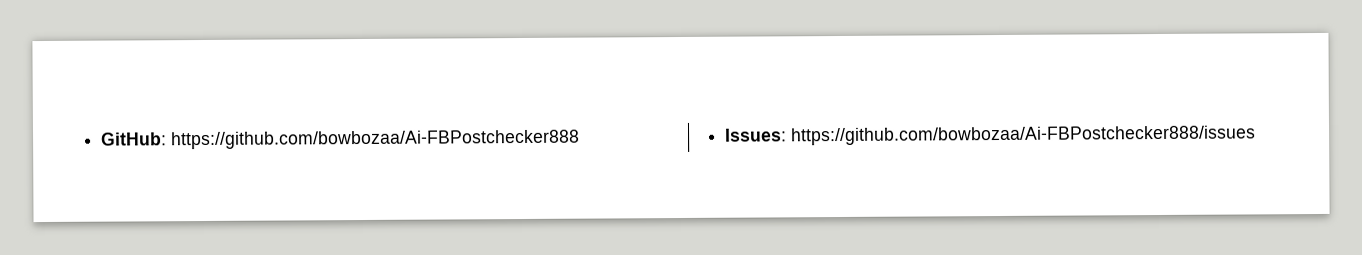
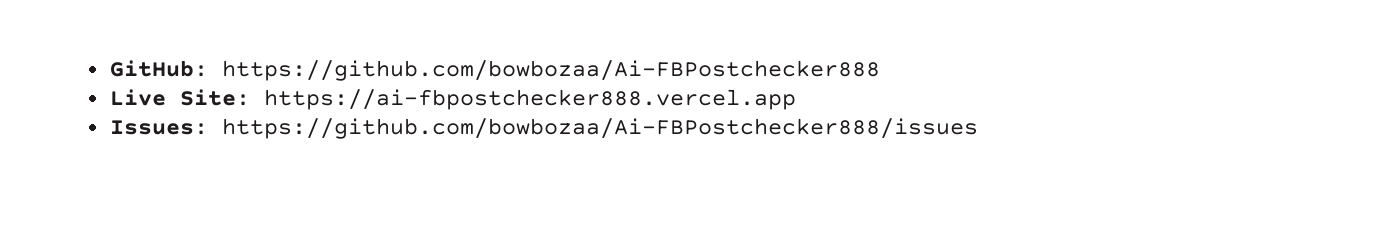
(581, 139) none -> [109,89,796,110] // Live Site: https://ai-fbpostchecker888.vercel.app

